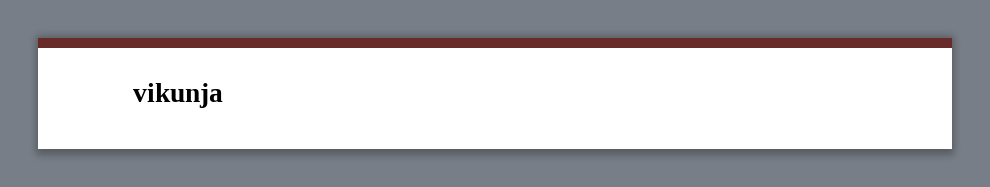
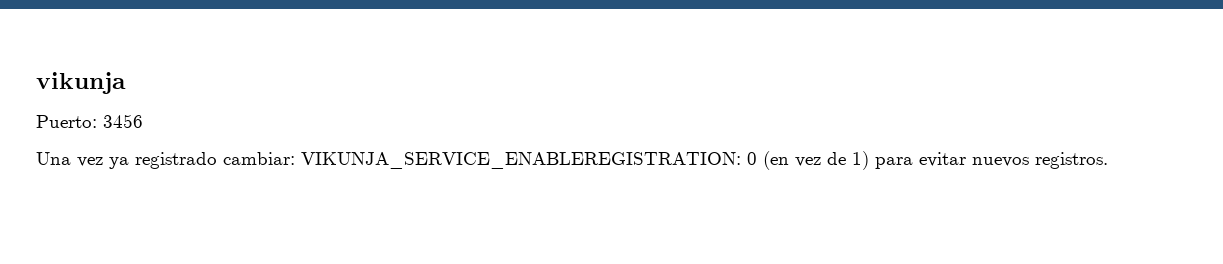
(223, 95) none -> [36,114,143,128] [36,151,1108,170] // Puerto: 3456 // Una vez ya registrado cambiar: VIKUNJA_SERVICE_ENABLEREGISTRATION: 0 (en vez de 1) para evitar nuevos registros.

